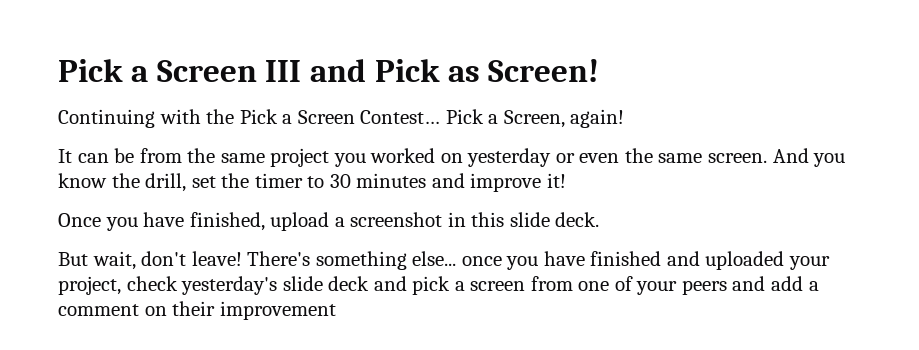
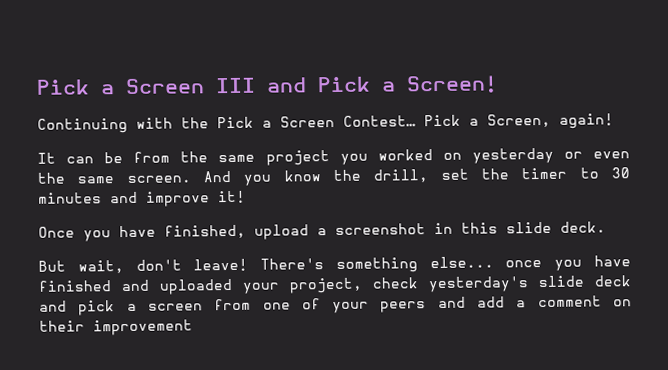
[447,66,480,82] as -> [382,81,396,92] a

